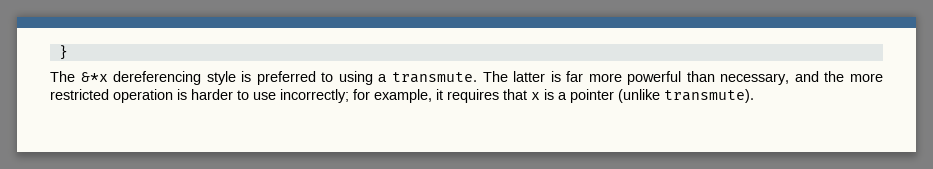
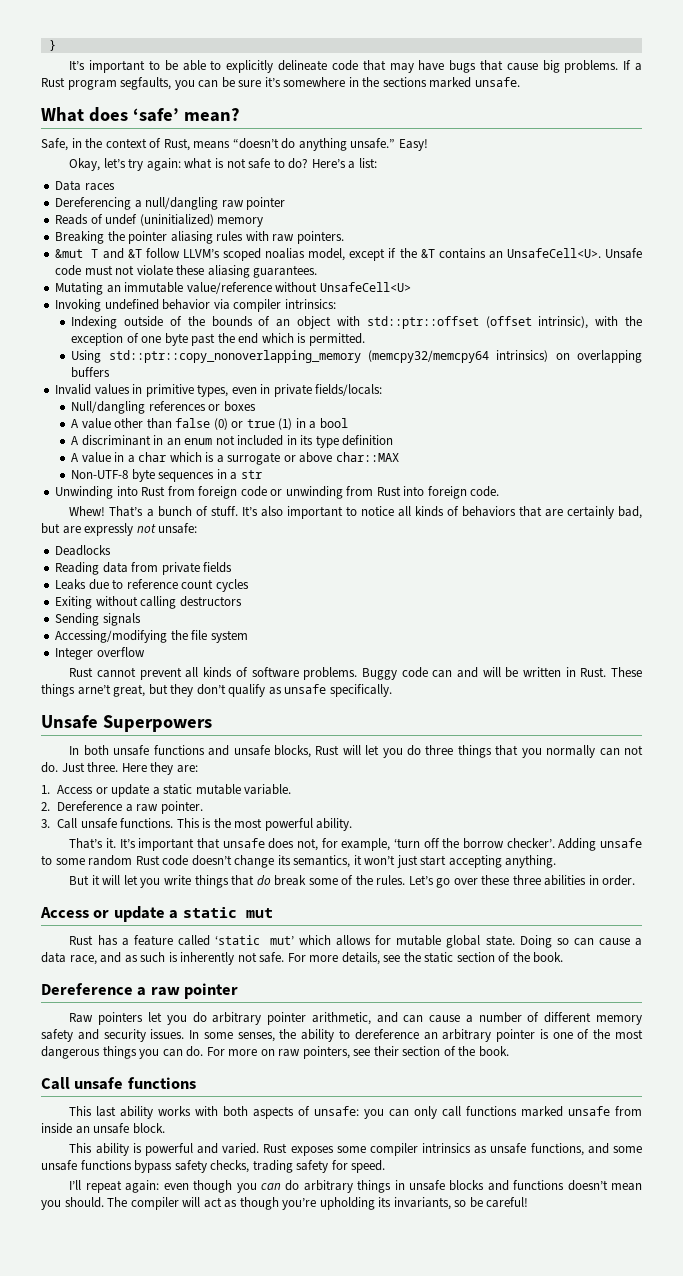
[50,71,883,85] [50,89,754,103] The &*x dereferencing style is preferred to using a transmute. The latter is far more powerful than necessary, and the more restricted operation is harder to use incorrectly; for example, it requires that x is a pointer (unlike transmute). -> [69,60,642,73] [41,77,520,90] [41,107,240,122] [41,138,428,151] [69,158,377,171] [55,180,115,191] [55,197,286,210] [55,214,264,227] [55,231,344,244] [55,248,642,261] [55,265,318,278] [55,282,411,295] [55,299,336,312] [71,316,642,329] [71,333,365,346] [71,350,642,363] [71,367,111,378] [55,384,383,397] [71,401,256,414] [71,418,348,430] [71,435,394,448] [71,452,399,465] [71,469,262,482] [55,486,500,499] [69,506,643,519] [41,523,198,536] [55,545,112,556] [55,562,233,575] [55,579,249,592] [55,596,242,609] [55,613,141,626] [55,630,248,643] [55,647,145,660] [69,667,642,680] [41,684,392,697] [41,715,212,732] [69,745,643,758] [41,762,198,775] [41,784,292,797] [41,801,203,814] [41,818,353,831] [69,838,642,851] [41,855,557,868] [69,875,636,888] [40,906,273,922] [69,935,642,948] [41,952,564,965] [41,983,239,999] [69,1012,642,1025] [41,1029,644,1042] [41,1046,509,1059] [41,1077,196,1090] [69,1106,642,1119] [41,1123,165,1134] [69,1143,642,1156] [41,1160,386,1173] [69,1180,642,1193] [41,1197,529,1210] It’s important to be able to explicitly delineate code that may have bugs that cause big problems. If a Rust program segfaults, you can be sure it’s somewhere in the sections marked unsafe. // What does ‘safe’ mean? // Safe, in the context of Rust, means “doesn’t do anything unsafe.” Easy! // Okay, let’s try again: what is not safe to do? Here’s a list: // Data races // Dereferencing a null/dangling raw pointer // Reads of undef (uninitialized) memory // Breaking the pointer aliasing rules with raw pointers. // &mut T and &T follow LLVM’s scoped noalias model, except if the &T contains an UnsafeCell<U>. Unsafe code must not violate these aliasing guarantees. // Mutating an immutable value/reference without UnsafeCell<U> // Invoking undefined behavior via compiler intrinsics: // Indexing outside of the bounds of an object with std::ptr::offset (offset intrinsic), with the exception of one byte past the end which is permitted. // Using std::ptr::copy_nonoverlapping_memory (memcpy32/memcpy64 intrinsics) on overlapping buffers // Invalid values in primitive types, even in private fields/locals: // Null/dangling references or boxes // A value other than false (0) or true (1) in a bool // A discriminant in an enum not included in its type definition // A value in a char which is a surrogate or above char::MAX // Non-UTF-8 byte sequences in a str // Unwinding into Rust from foreign code or unwinding from Rust into foreign code. // Whew! That’s a bunch of stuff. It’s also important to notice all kinds of behaviors that are certainly bad, but are expressly not unsafe: // Deadlocks // Reading data from private fields // Leaks due to reference count cycles // Exiting without calling destructors // Sending signals // Accessing/modifying the file system // Integer overflow // Rust cannot prevent all kinds of software problems. Buggy code can and will be written in Rust. These things arne’t great, but they don’t qualify as unsafe specifically. // Unsafe Superpowers // In both unsafe functions and unsafe blocks, Rust will let you do three things that you normally can not do. Just three. Here they are: // 1. Access or update a static mutable variable. // 2. Dereference a raw pointer. // 3. Call unsafe functions. This is the most powerful ability. // That’s it. It’s important that unsafe does not, for example, ‘turn off the borrow checker’. Adding unsafe to some random Rust code doesn’t change its semantics, it won’t just start accepting anything. // But it will let you write things that do break some of the rules. Let’s go over these three abilities in order. // Access or update a static mut // Rust has a feature called ‘static mut’ which allows for mutable global state. Doing so can cause a data race, and as such is inherently not safe. For more details, see the static section of the book. // Dereference a raw pointer // Raw pointers let you do arbitrary pointer arithmetic, and can cause a number of different memory safety and security issues. In some senses, the ability to dereference an arbitrary pointer is one of the most dangerous things you can do. For more on raw pointers, see their section of the book. // Call unsafe functions // This last ability works with both aspects of unsafe: you can only call functions marked unsafe from inside an unsafe block. // This ability is powerful and varied. Rust exposes some compiler intrinsics as unsafe functions, and some unsafe functions bypass safety checks, trading safety for speed. // I’ll repeat again: even though you can do arbitrary things in unsafe blocks and functions doesn’t mean you should. The compiler will act as though you’re upholding its invariants, so be careful!

